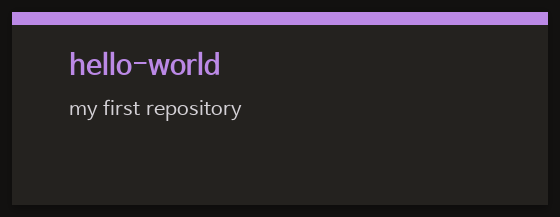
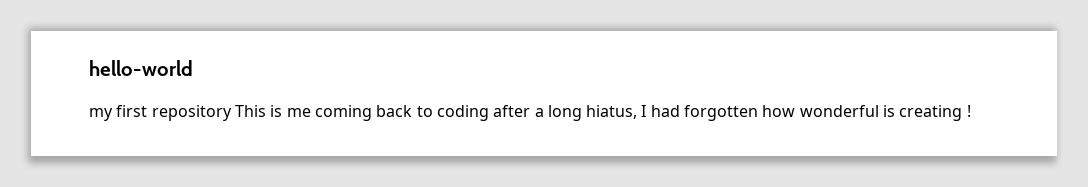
(242, 110) none -> [234,105,971,121] This is me coming back to coding after a long hiatus, I had forgotten how wonderful is creating !

